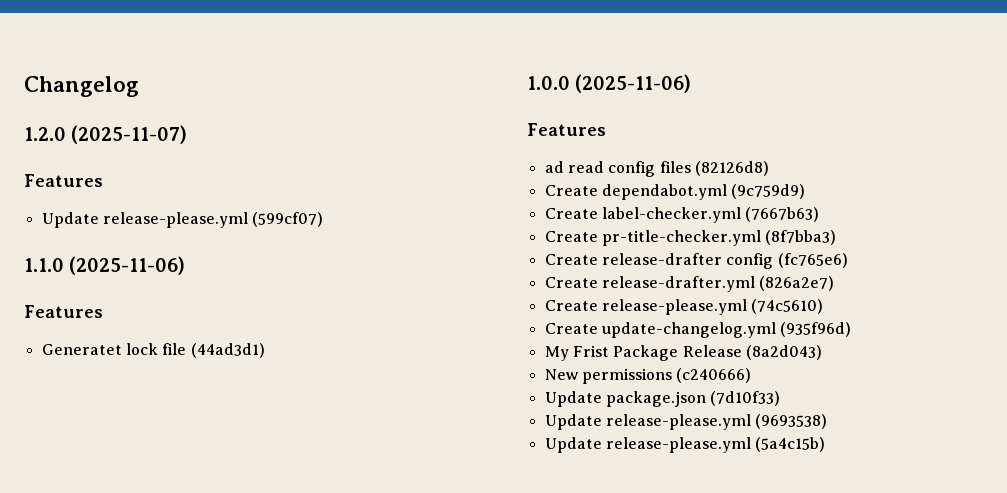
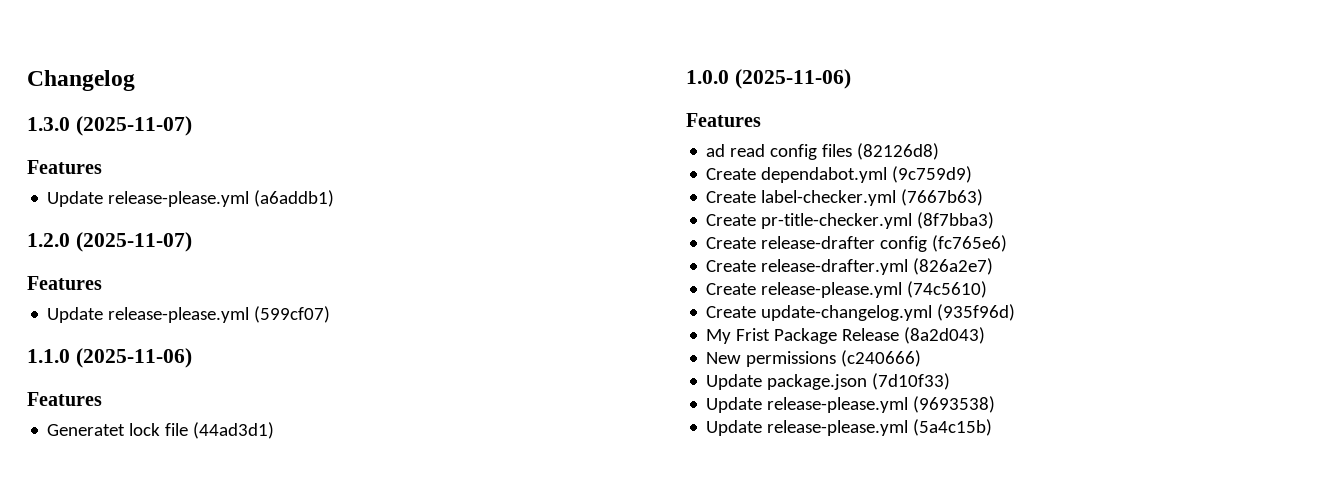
(139, 86) none -> [27,116,192,136] [27,160,102,174] [47,190,335,207] // 1.3.0 (2025-11-07) // Features // Update release-please.yml (a6addb1)

